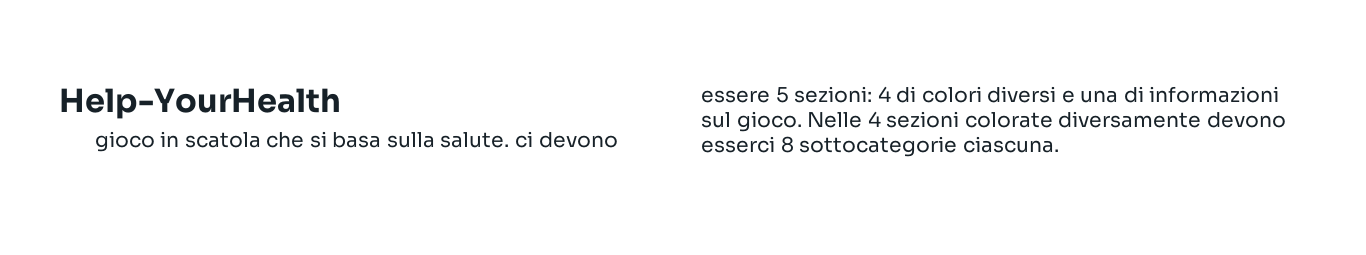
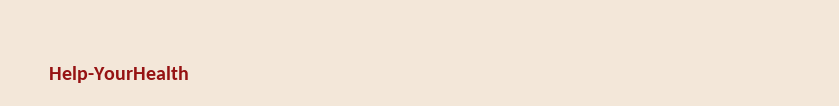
[94,131,618,152] [701,86,1280,103] [701,111,1286,132] [701,136,1059,157] // gioco in scatola che si basa sulla salute. ci devono essere 5 sezioni: 4 di colori diversi e una di informazioni sul gioco. Nelle 4 sezioni colorate diversamente devono esserci 8 sottocategorie ciascuna. -> (189, 74) none

